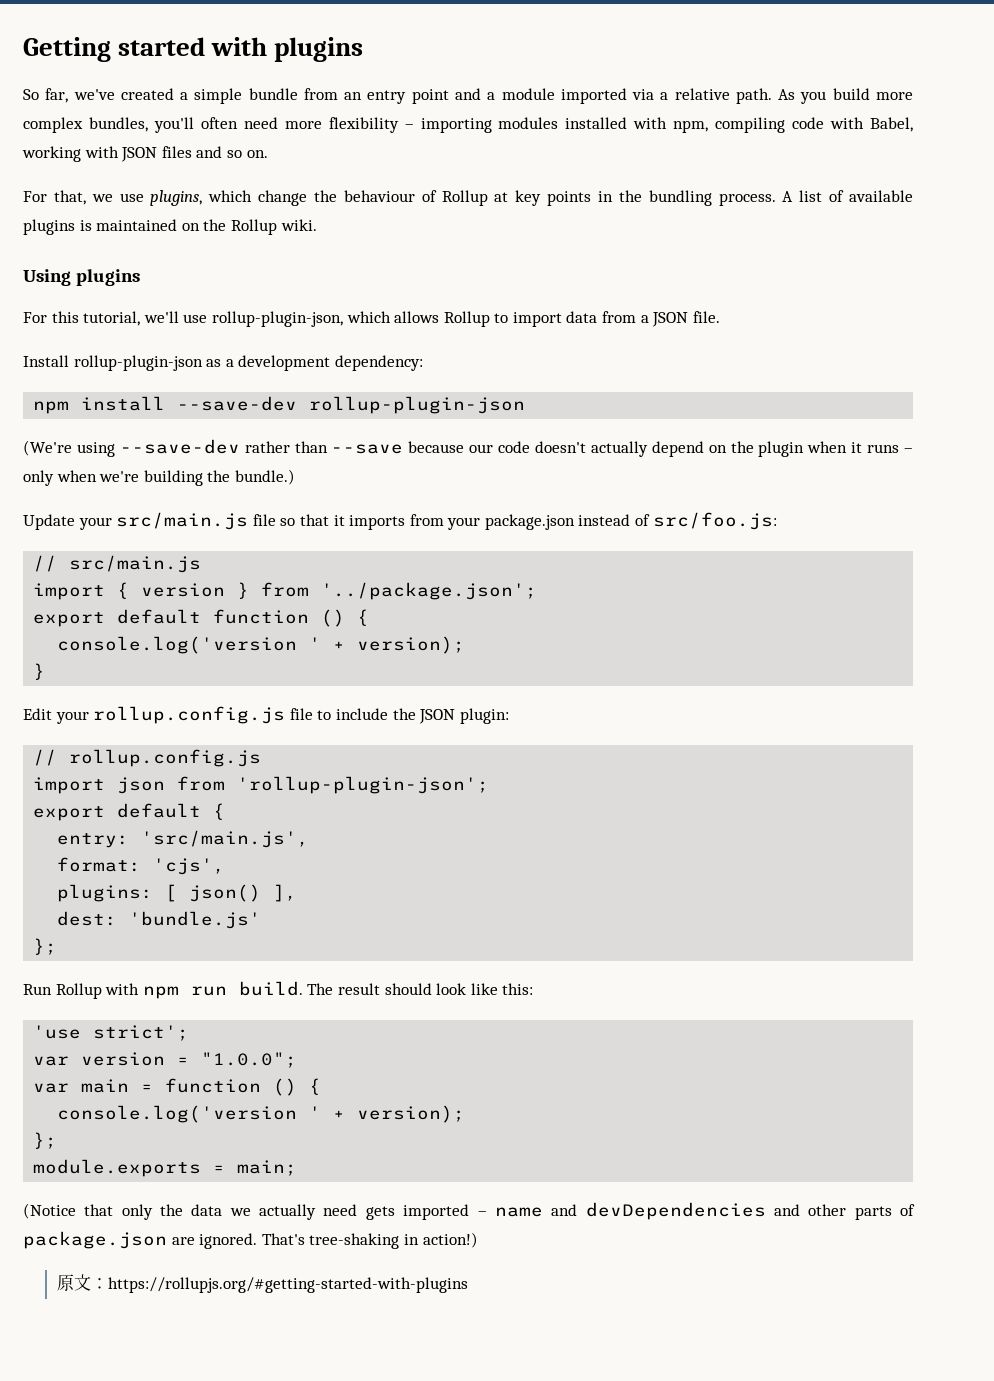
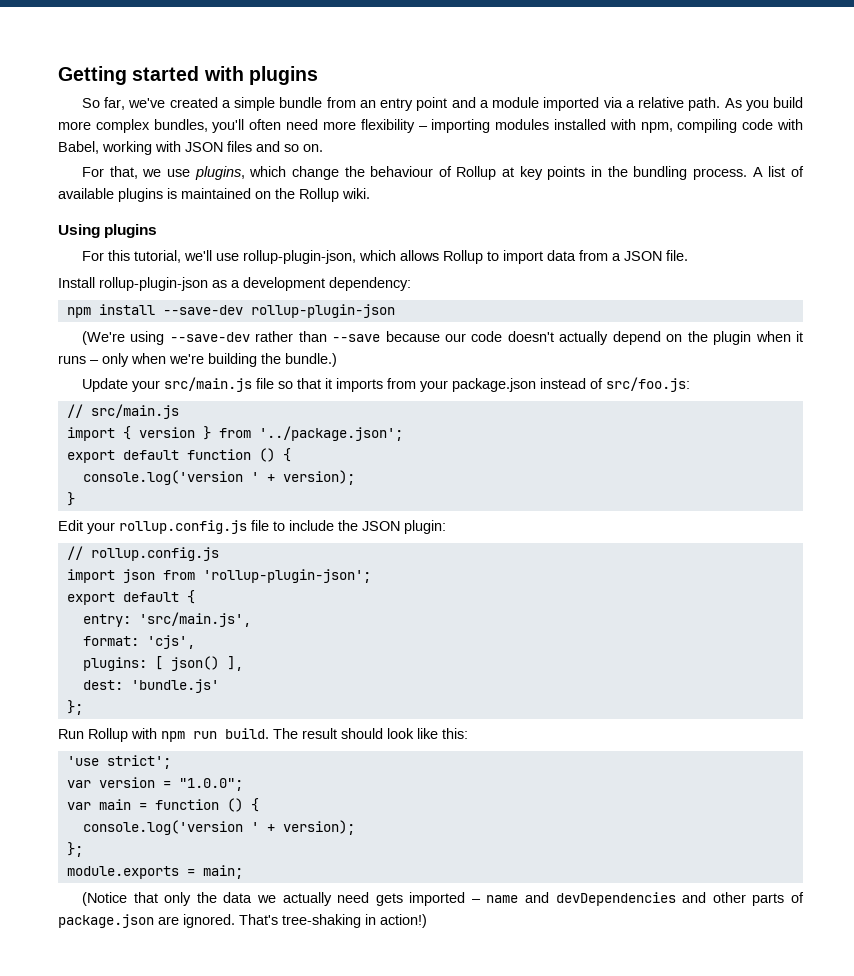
[56,1274,468,1293] // 原文：https://rollupjs.org/#getting-started-with-plugins -> (427, 921) none

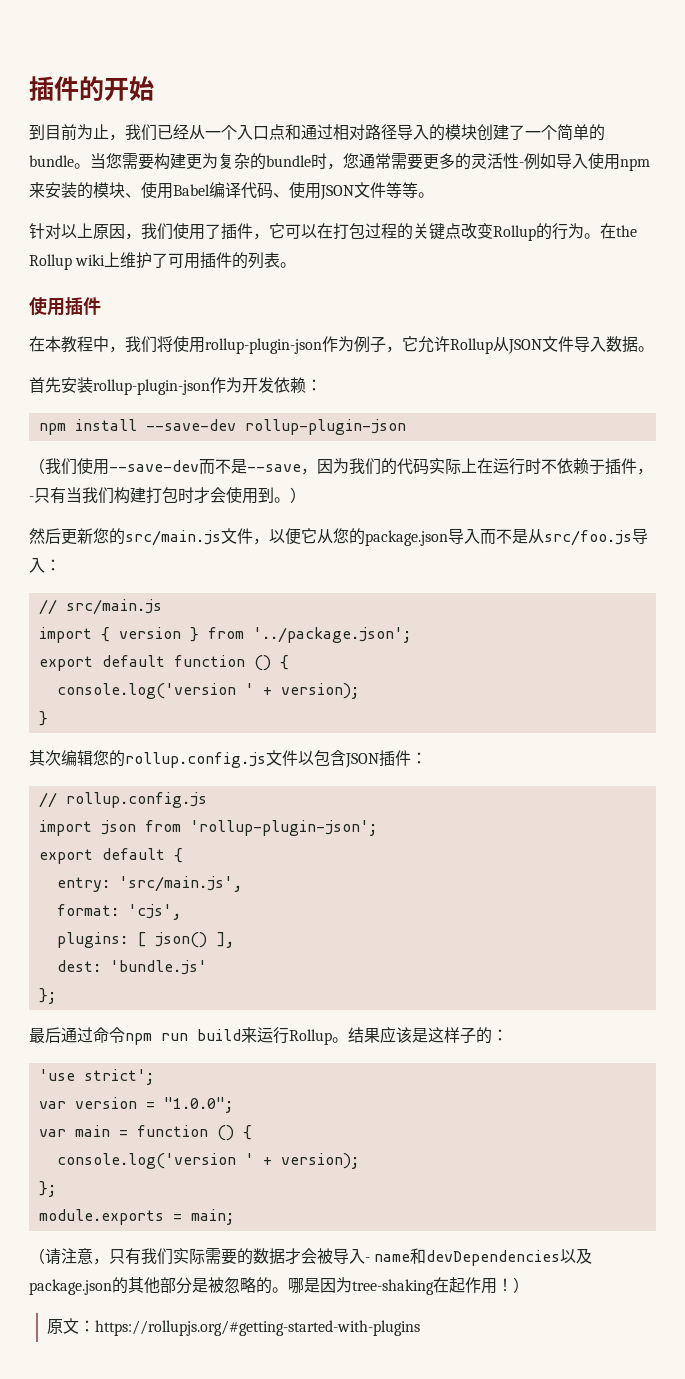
[58,66,318,85] [81,97,803,111] [58,119,803,133] [58,141,323,155] [81,166,804,180] [58,188,370,202] [58,224,158,238] [81,250,688,264] [58,277,411,291] [66,304,395,318] [81,331,803,345] [58,353,337,367] [81,377,690,392] Getting started with plugins // So far, we've created a simple bundle from an entry point and a module imported via a relative path. As you build more complex bundles, you'll often need more flexibility – importing modules installed with npm, compiling code with Babel, working with JSON files and so on. // For that, we use plugins, which change the behaviour of Rollup at key points in the bundling process. A list of available plugins is maintained on the Rollup wiki. // Using plugins // For this tutorial, we'll use rollup-plugin-json, which allows Rollup to import data from a JSON file. // Install rollup-plugin-json as a development dependency: // npm install --save-dev rollup-plugin-json // (We're using --save-dev rather than --save because our code doesn't actually depend on the plugin when it runs – only when we're building the bundle.) // Update your src/main.js file so that it imports from your package.json instead of src/foo.js: -> [29,76,154,101] [29,124,605,141] [29,153,650,171] [29,182,434,200] [29,223,637,241] [29,252,297,270] [29,297,101,316] [29,336,654,354] [29,377,322,395] [38,419,406,435] [29,458,653,475] [29,487,306,504] [29,528,648,546] [29,558,61,573] 插件的开始 // 到目前为止，我们已经从一个入口点和通过相对路径导入的模块创建了一个简单的bundle。当您需要构建更为复杂的bundle时，您通常需要更多的灵活性-例如导入使用npm来安装的模块、使用Babel编译代码、使用JSON文件等等。 // 针对以上原因，我们使用了插件，它可以在打包过程的关键点改变Rollup的行为。在the Rollup wiki上维护了可用插件的列表。 // 使用插件 // 在本教程中，我们将使用rollup-plugin-json作为例子，它允许Rollup从JSON文件导入数据。 // 首先安装rollup-plugin-json作为开发依赖： // npm install --save-dev rollup-plugin-json // （我们使用--save-dev而不是--save，因为我们的代码实际上在运行时不依赖于插件，-只有当我们构建打包时才会使用到。） // 然后更新您的src/main.js文件，以便它从您的package.json导入而不是从src/foo.js导入：
[58,520,446,534] Edit your rollup.config.js file to include the JSON plugin: -> [29,750,427,768] 其次编辑您的rollup.config.js文件以包含JSON插件：
[58,728,468,742] Run Rollup with npm run build. The result should look like this: -> [29,1026,508,1045] 最后通过命令npm run build来运行Rollup。结果应该是这样子的：
[81,892,805,906] [58,914,427,928] (Notice that only the data we actually need gets imported – name and devDependencies and other parts of package.json are ignored. That's tree-shaking in action!) -> [29,1248,593,1266] [29,1277,529,1295] [46,1318,420,1336] （请注意，只有我们实际需要的数据才会被导入- name和devDependencies以及package.json的其他部分是被忽略的。哪是因为tree-shaking在起作用！） // 原文：https://rollupjs.org/#getting-started-with-plugins

